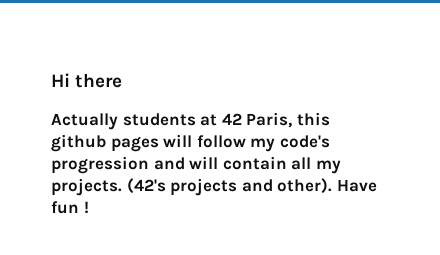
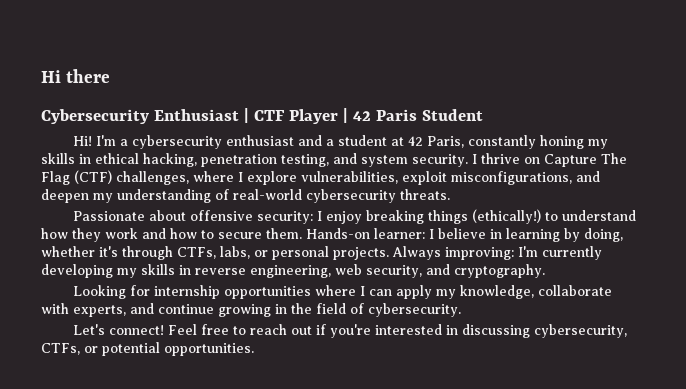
[51,112,330,130] [51,134,330,152] [51,156,341,174] [51,178,377,196] [51,201,89,214] Actually students at 42 Paris, this github pages will follow my code's progression and will contain all my projects. (42's projects and other). Have fun ! -> [41,108,483,124] [72,135,608,149] [41,153,627,167] [41,170,600,185] [41,189,450,203] [72,209,636,224] [41,228,623,242] [41,246,602,260] [41,264,545,278] [72,285,612,299] [41,303,461,317] [72,324,627,338] [41,342,254,356] Cybersecurity Enthusiast | CTF Player | 42 Paris Student // Hi! I'm a cybersecurity enthusiast and a student at 42 Paris, constantly honing my skills in ethical hacking, penetration testing, and system security. I thrive on Capture The Flag (CTF) challenges, where I explore vulnerabilities, exploit misconfigurations, and deepen my understanding of real-world cybersecurity threats. // Passionate about offensive security: I enjoy breaking things (ethically!) to understand how they work and how to secure them. Hands-on learner: I believe in learning by doing, whether it's through CTFs, labs, or personal projects. Always improving: I'm currently developing my skills in reverse engineering, web security, and cryptography. // Looking for internship opportunities where I can apply my knowledge, collaborate with experts, and continue growing in the field of cybersecurity. // Let's connect! Feel free to reach out if you're interested in discussing cybersecurity, CTFs, or potential opportunities.

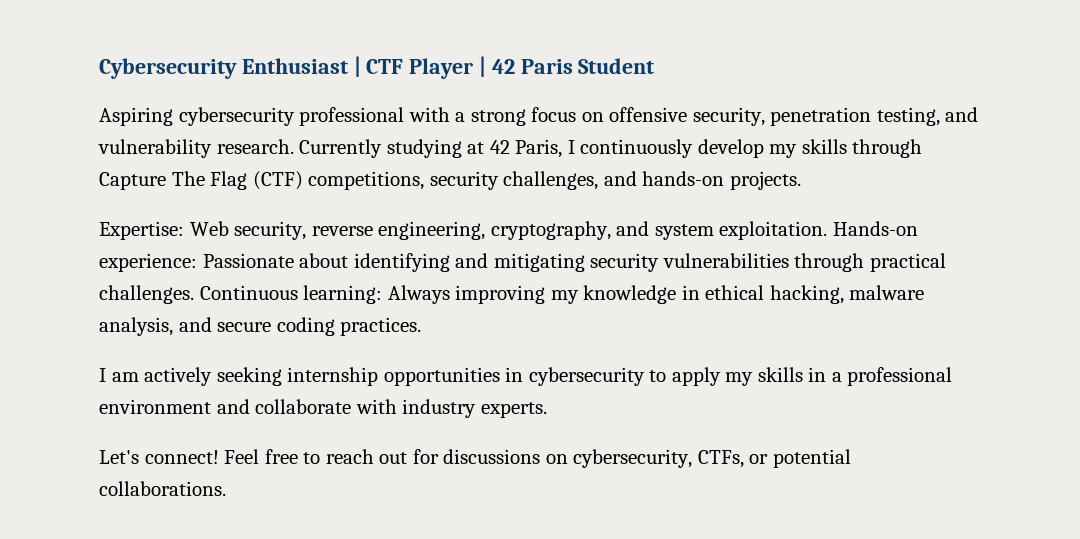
[41,69,111,83] Hi there // -> (99, 68) none
[72,135,608,149] [41,153,627,167] [41,170,600,185] [41,189,450,203] [72,209,636,224] [41,228,623,242] [41,246,602,260] [41,264,545,278] [72,285,612,299] [41,303,461,317] Hi! I'm a cybersecurity enthusiast and a student at 42 Paris, constantly honing my skills in ethical hacking, penetration testing, and system security. I thrive on Capture The Flag (CTF) challenges, where I explore vulnerabilities, exploit misconfigurations, and deepen my understanding of real-world cybersecurity threats. // Passionate about offensive security: I enjoy breaking things (ethically!) to understand how they work and how to secure them. Hands-on learner: I believe in learning by doing, whether it's through CTFs, labs, or personal projects. Always improving: I'm currently developing my skills in reverse engineering, web security, and cryptography. // Looking for internship opportunities where I can apply my knowledge, collaborate with experts, and continue growing in the field of cybersecurity. -> [99,107,979,126] [98,139,923,158] [99,171,801,190] [99,221,918,240] [99,253,946,272] [99,285,925,304] [99,317,422,336] [99,367,953,386] [99,399,547,418] Aspiring cybersecurity professional with a strong focus on offensive security, penetration testing, and vulnerability research. Currently studying at 42 Paris, I continuously develop my skills through Capture The Flag (CTF) competitions, security challenges, and hands-on projects. // Expertise: Web security, reverse engineering, cryptography, and system exploitation. Hands-on experience: Passionate about identifying and mitigating security vulnerabilities through practical challenges. Continuous learning: Always improving my knowledge in ethical hacking, malware analysis, and secure coding practices. // I am actively seeking internship opportunities in cybersecurity to apply my skills in a professional environment and collaborate with industry experts.
[315,324,530,338] if you're interested in discussing -> [412,449,568,464] for discussions on
[164,343,254,356] opportunities. -> [99,481,226,496] collaborations.

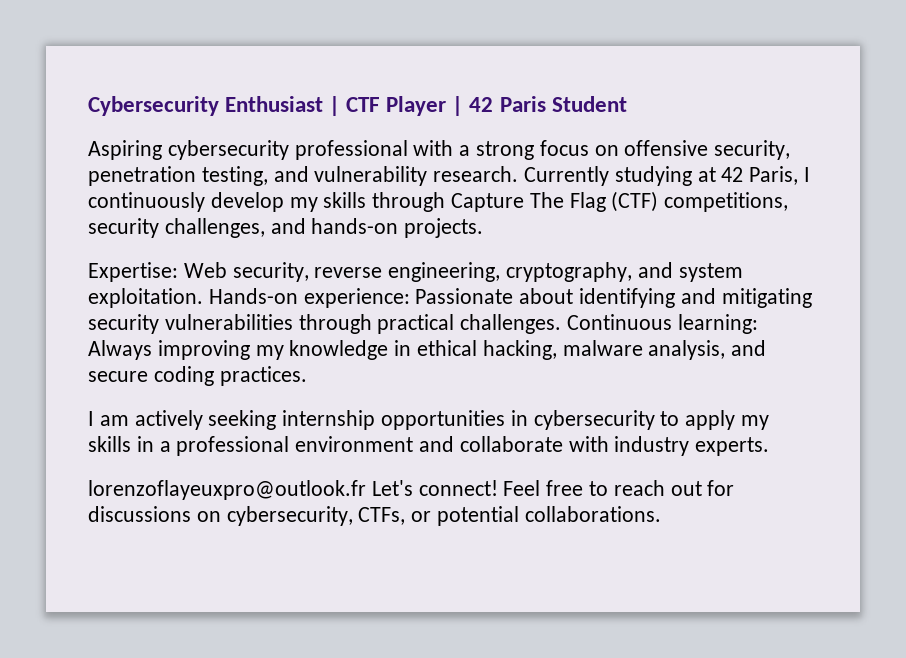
(547, 410) none -> [88,480,366,500] lorenzoflayeuxpro@outlook.fr

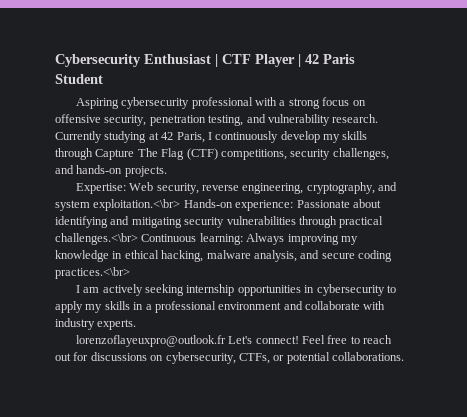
[88,288,203,308] exploitation. -> [93,199,181,211] exploitation.<\br>
[460,314,562,334] challenges. -> [55,233,138,245] challenges.<\br>
[219,366,307,386] practices. -> [55,267,130,279] practices.<\br>

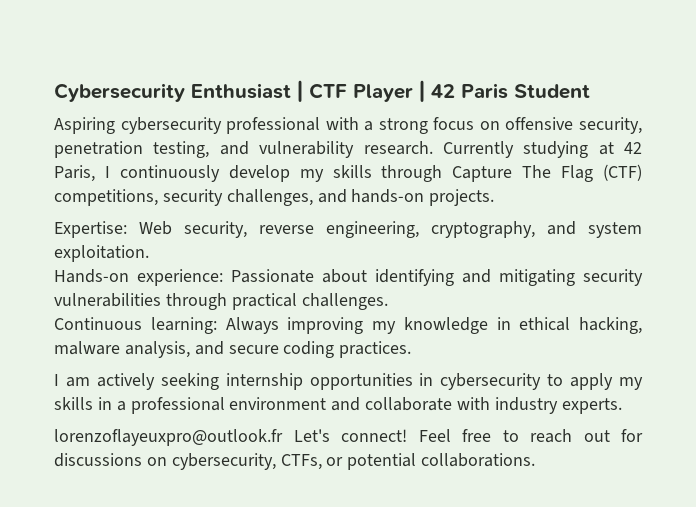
[93,199,181,211] exploitation.<\br> -> [54,245,149,262] exploitation. //
[55,233,138,245] challenges.<\br> -> [301,293,388,310] challenges. //
[55,267,130,279] practices.<\br> -> [339,341,412,358] practices.

